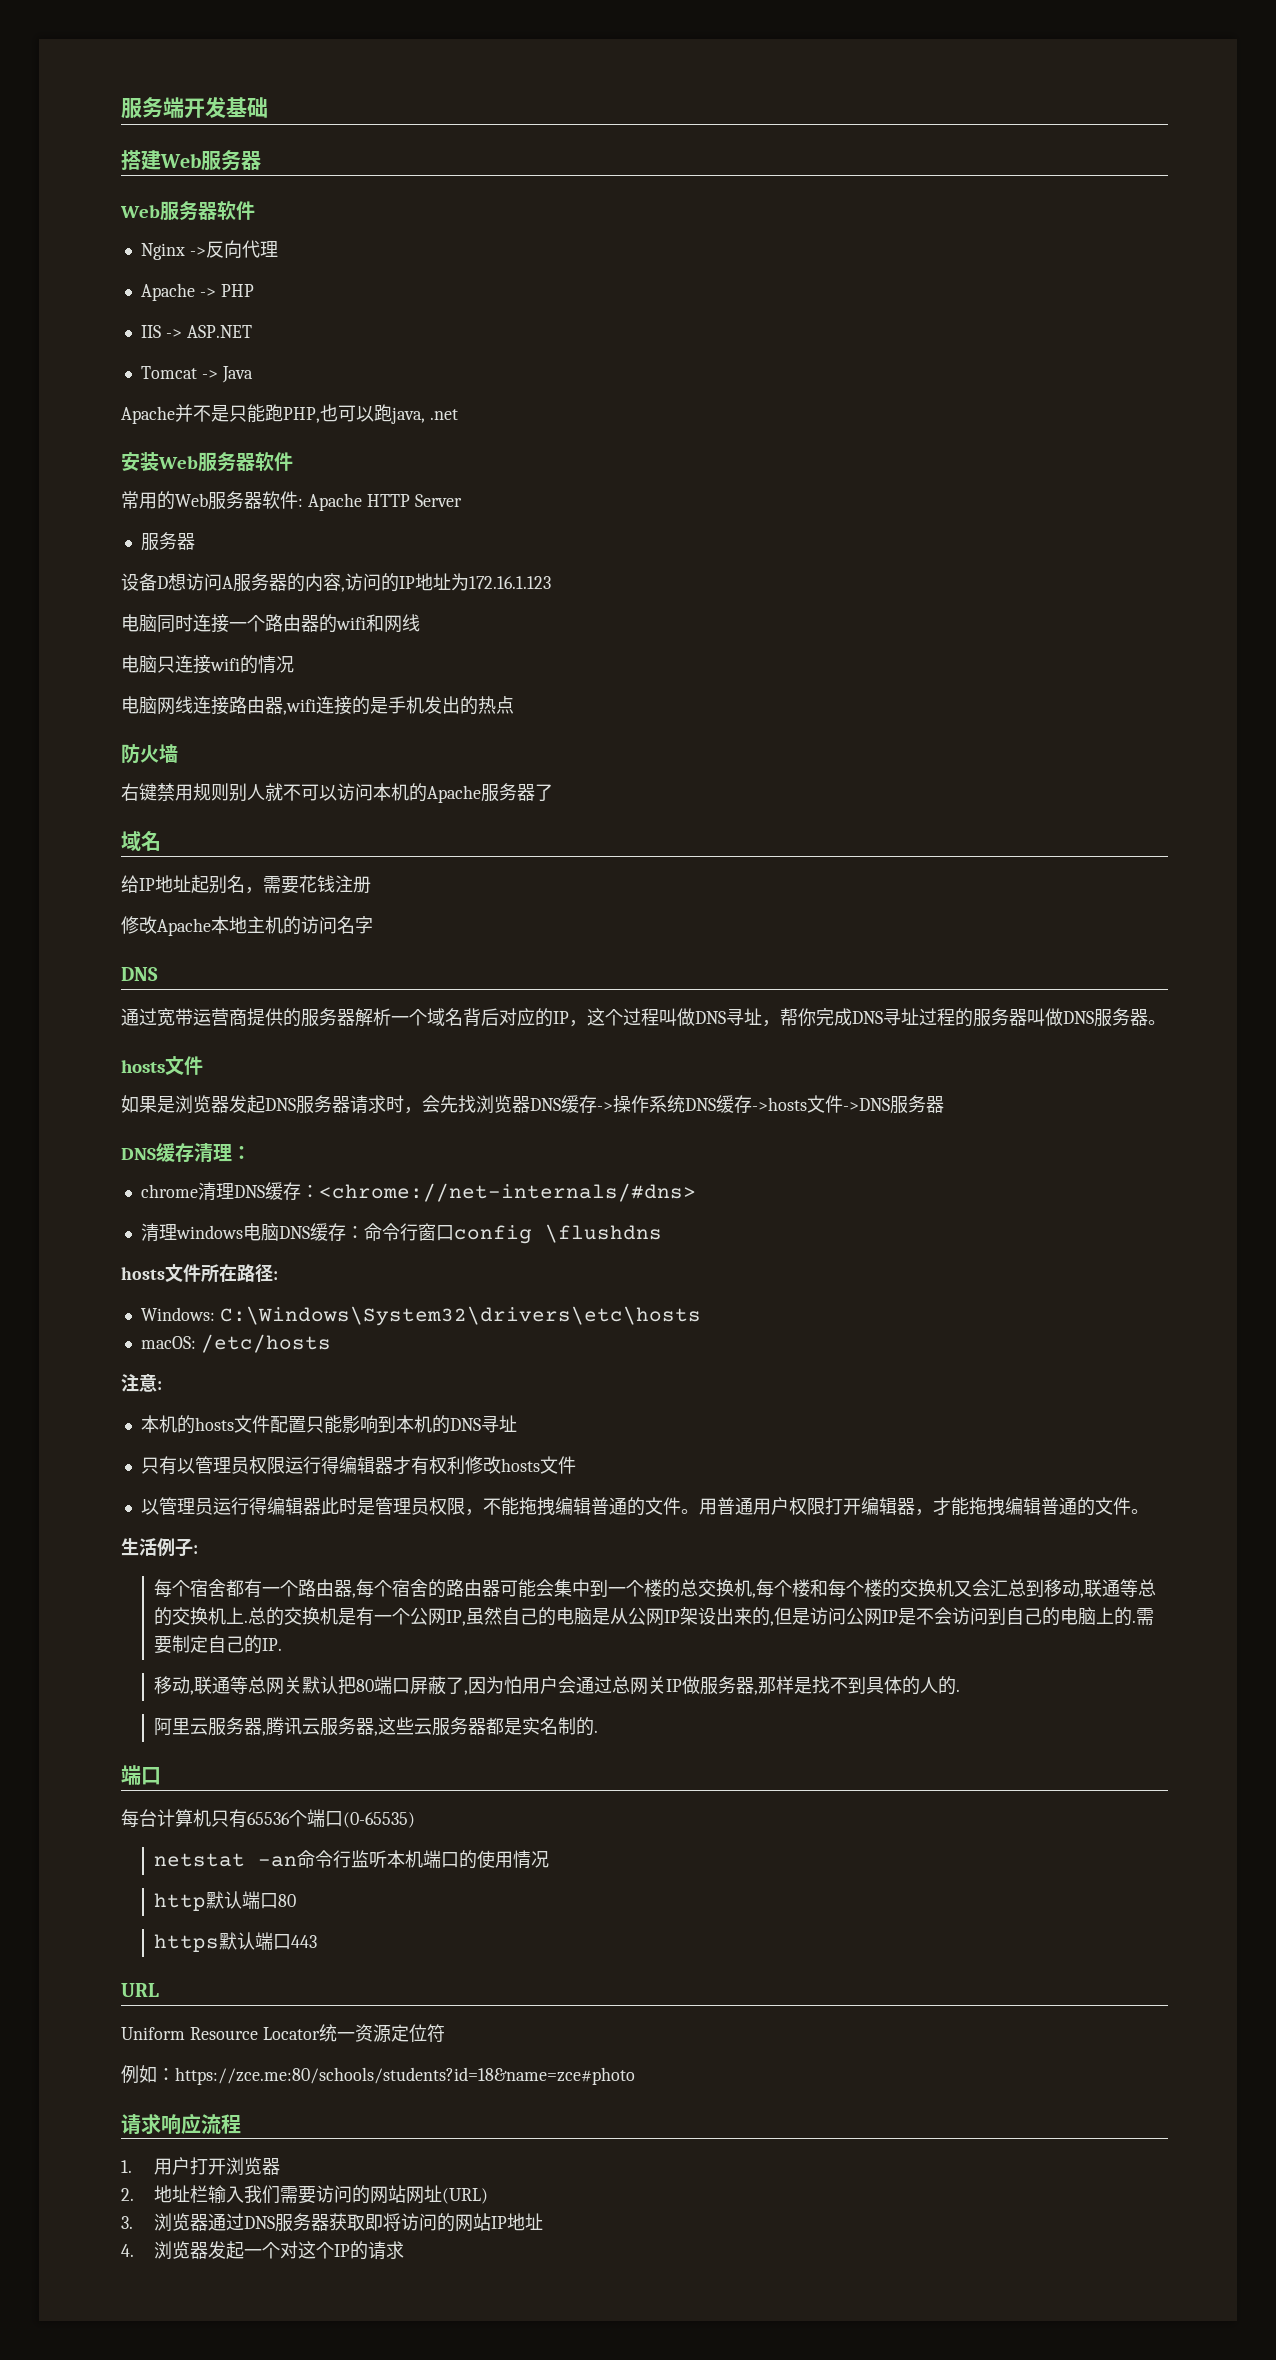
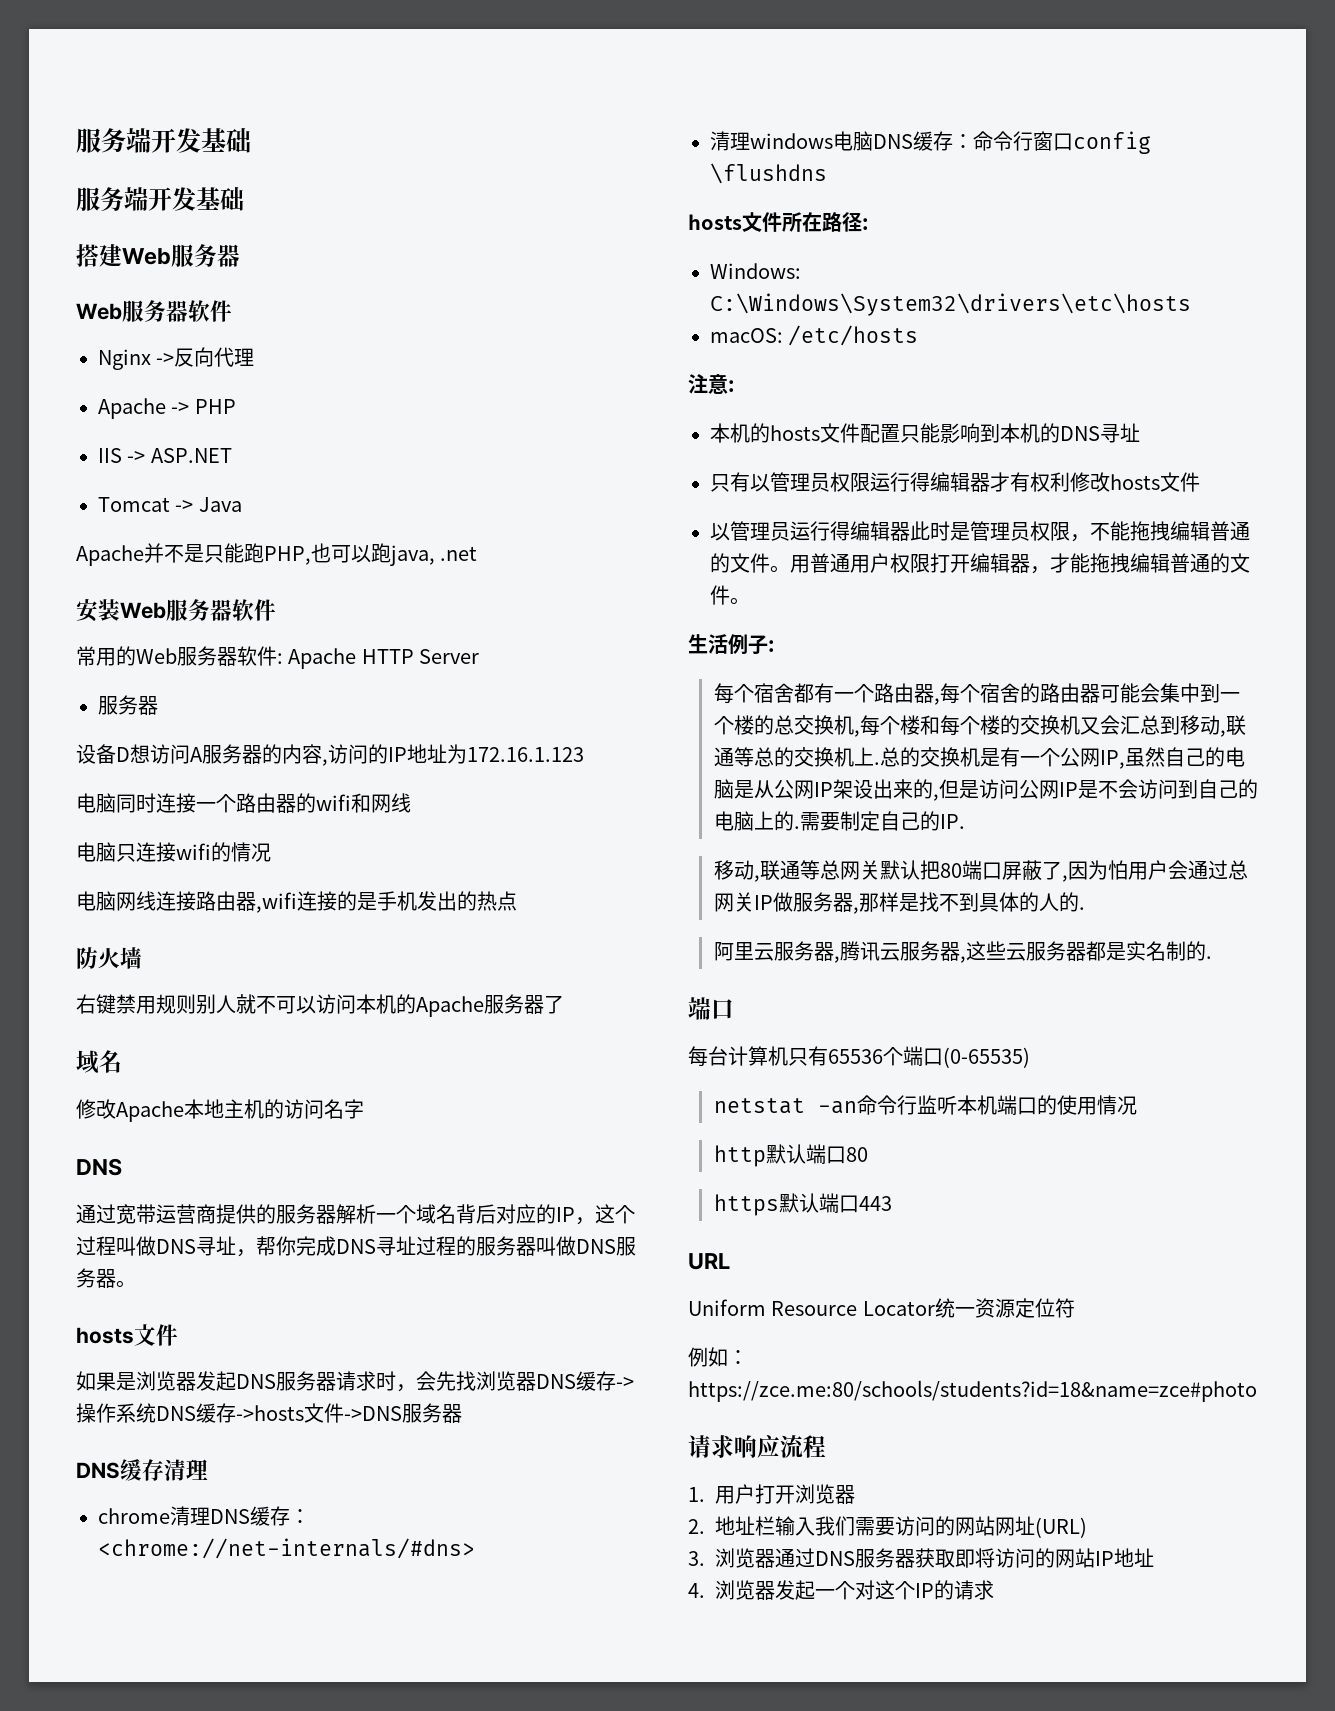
[121,97,268,119] 服务端开发基础 -> [76,128,251,153] [76,187,244,212] 服务端开发基础 // 服务端开发基础
[121,875,371,894] // 给IP地址起别名，需要花钱注册 -> (122, 1061) none
[232,1146,251,1160] ： -> (208, 1469) none

